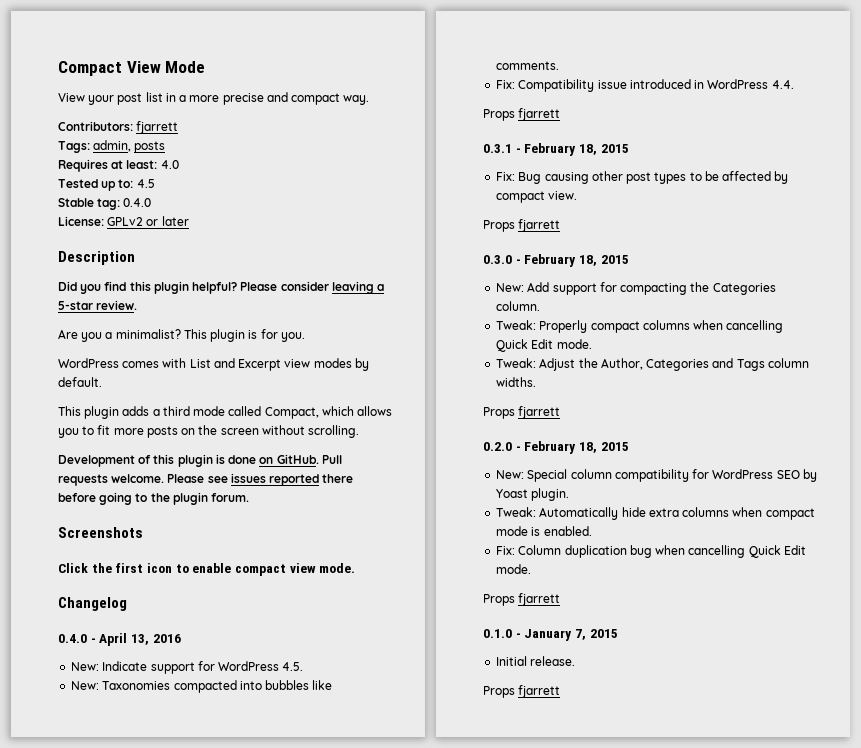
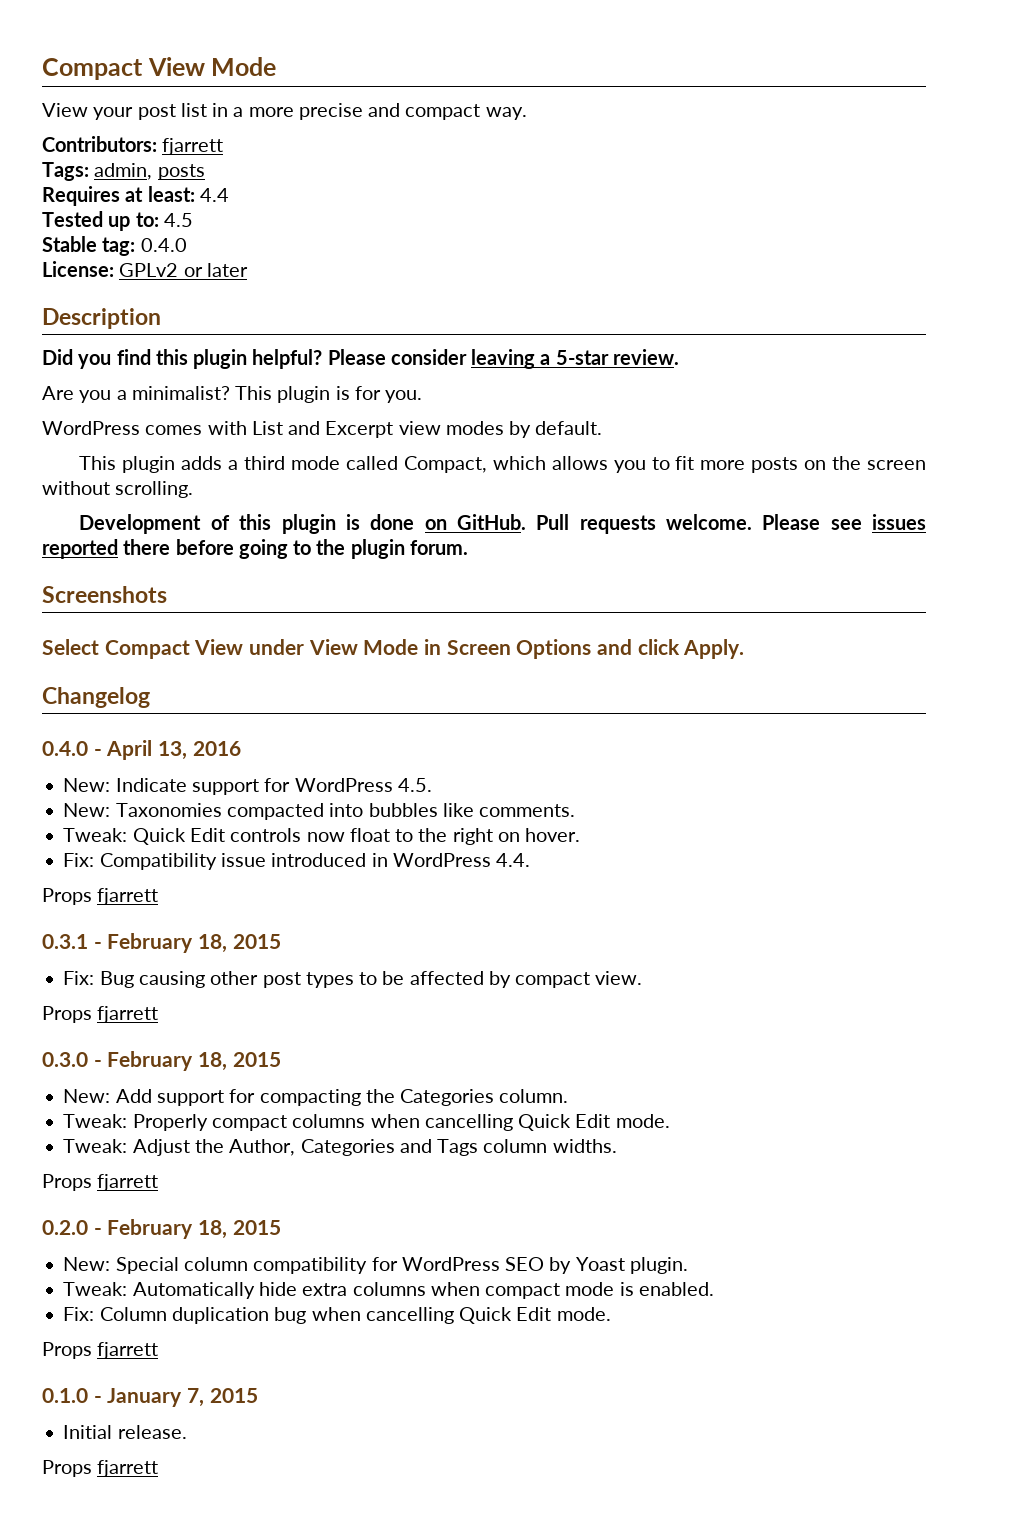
[160,160,179,169] 4.0 -> [199,188,229,202] 4.4
[58,563,356,576] Click the first icon to enable compact view mode. -> [42,639,745,659] Select Compact View under View Mode in Screen Options and click Apply.
(560, 65) none -> [63,828,581,845] // Tweak: Quick Edit controls now float to the right on hover.

